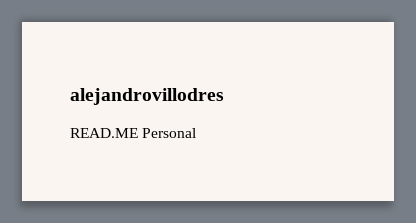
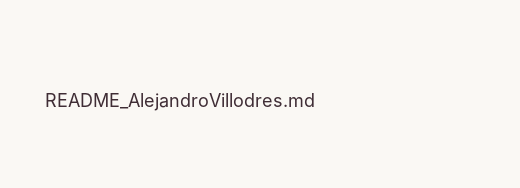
[70,88,224,105] [70,128,197,138] alejandrovillodres // READ.ME Personal -> [45,93,315,111] README_AlejandroVillodres.md

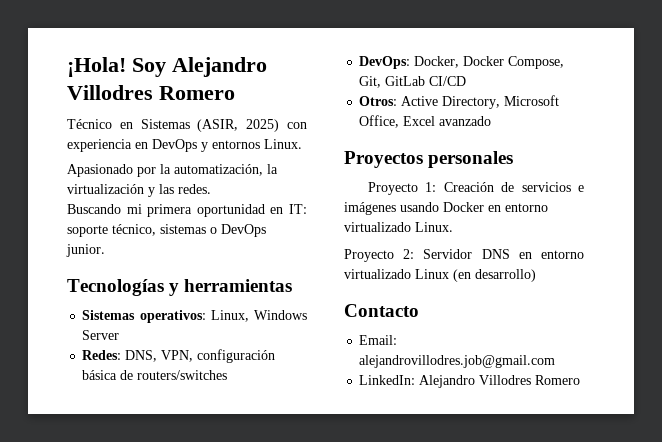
[45,93,315,111] README_AlejandroVillodres.md -> [67,57,267,77] [67,85,235,100] [67,119,307,132] [67,139,302,152] [67,164,278,177] [67,184,211,197] [67,204,307,217] [67,224,266,237] [66,244,105,257] [67,279,293,296] [82,310,307,323] [82,330,120,340] [82,349,276,363] [82,370,228,380] [359,56,565,69] [359,76,467,88] [359,95,560,109] [359,115,492,128] [344,151,514,168] [367,182,584,195] [344,202,548,215] [344,222,453,232] [344,249,584,262] [344,269,536,282] [344,304,419,317] [359,335,398,345] [359,355,556,368] [359,375,581,388] ¡Hola! Soy Alejandro Villodres Romero // Técnico en Sistemas (ASIR, 2025) con experiencia en DevOps y entornos Linux. // Apasionado por la automatización, la virtualización y las redes. // Buscando mi primera oportunidad en IT: soporte técnico, sistemas o DevOps junior. // Tecnologías y herramientas // Sistemas operativos: Linux, Windows Server // Redes: DNS, VPN, configuración básica de routers/switches // DevOps: Docker, Docker Compose, Git, GitLab CI/CD // Otros: Active Directory, Microsoft Office, Excel avanzado // Proyectos personales // Proyecto 1: Creación de servicios e imágenes usando Docker en entorno virtualizado Linux. // Proyecto 2: Servidor DNS en entorno virtualizado Linux (en desarrollo) // Contacto // Email: alejandrovillodres.job@gmail.com // LinkedIn: Alejandro Villodres Romero

